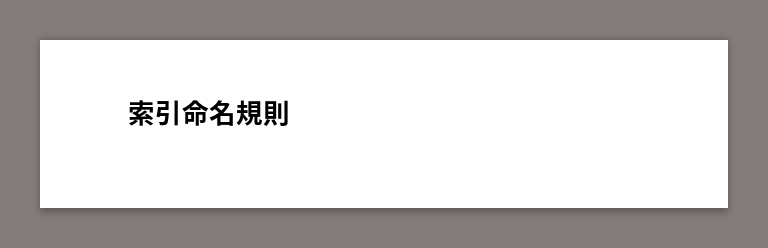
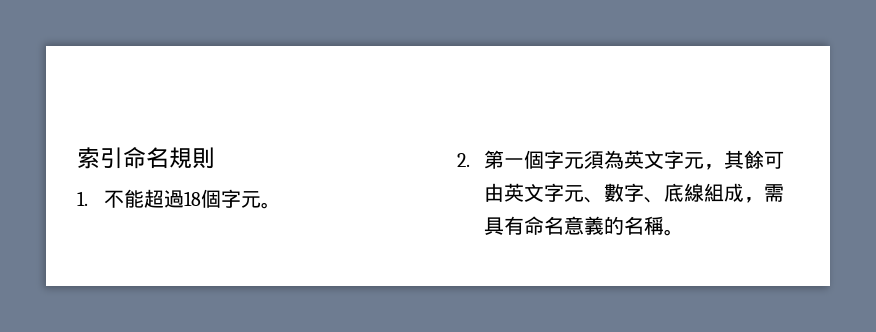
(290, 113) none -> [77,189,282,209] [457,150,785,170] [484,183,785,203] [484,216,685,236] // 1.不能超過18個字元。 // 2.第一個字元須為英文字元，其餘可由英文字元、數字、底線組成，需具有命名意義的名稱。

